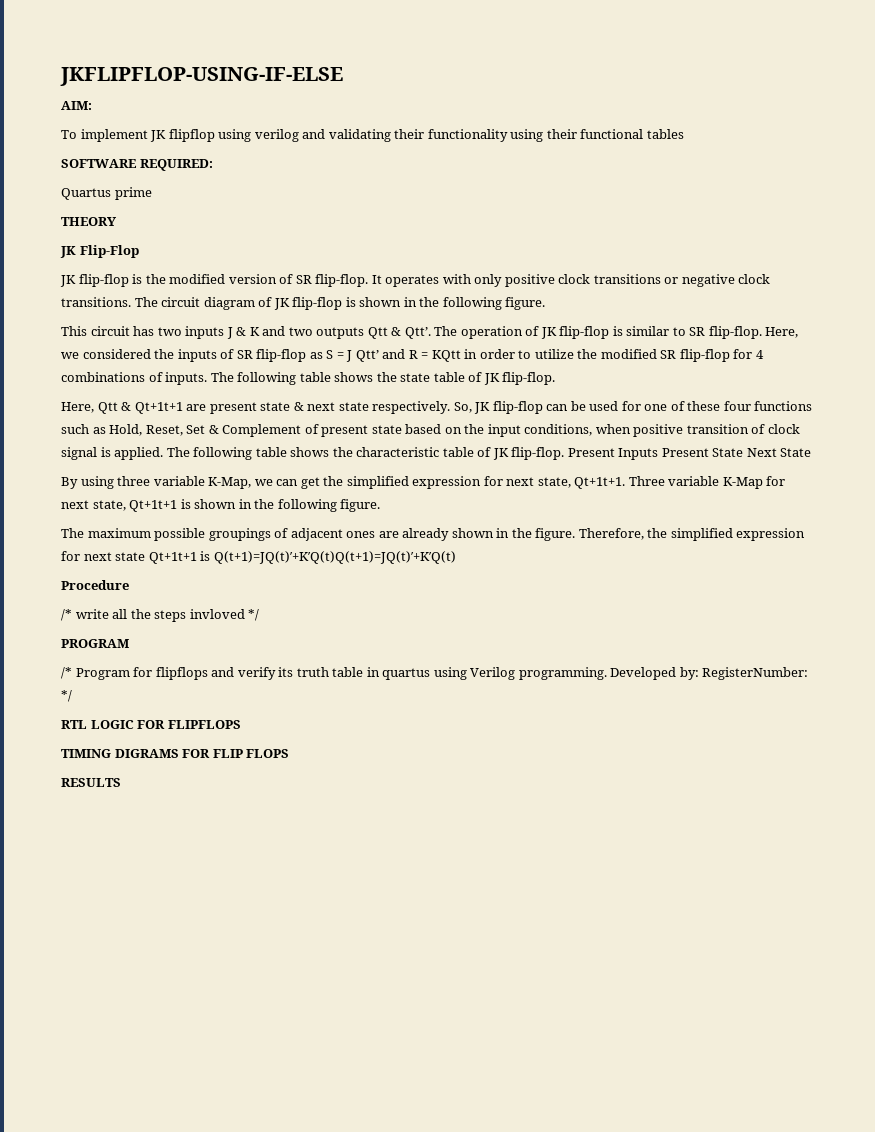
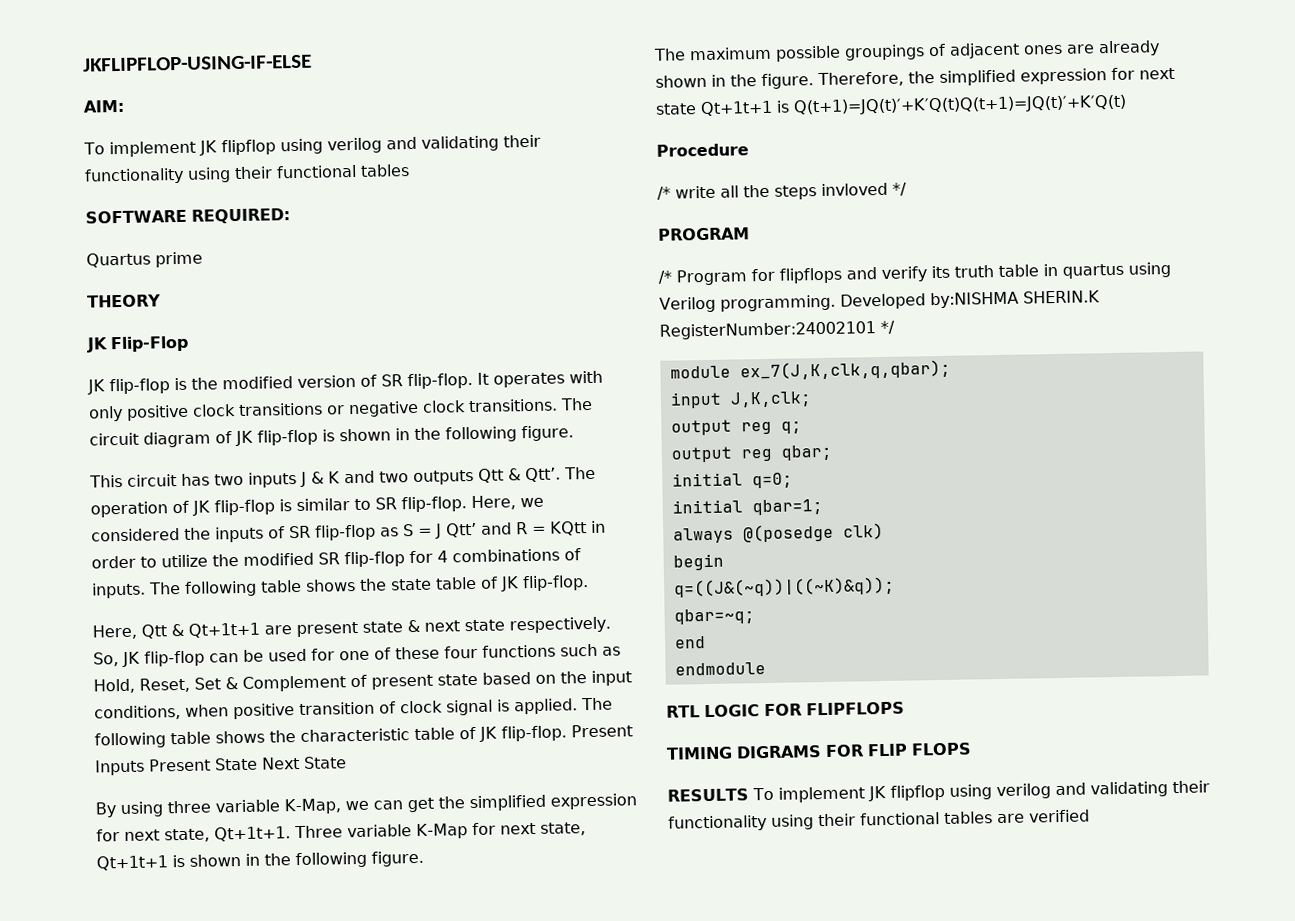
[679,667,809,680] [61,690,72,702] by: RegisterNumber: */ -> [929,290,1100,309] [659,320,895,340] [669,359,951,381] [669,391,812,409] [670,419,802,436] [670,444,833,463] [671,472,793,489] [671,499,823,516] [672,522,884,544] [672,553,724,571] [673,576,895,598] [673,608,755,625] [674,636,706,649] [674,662,766,676] by:NISHMA SHERIN.K RegisterNumber:24002101 */ // module ex_7(J,K,clk,q,qbar); // input J,K,clk; // output reg q; // output reg qbar; // initial q=0; // initial qbar=1; // always @(posedge clk) // begin // q=((J&(~q))|((~K)&q)); // qbar=~q; // end // endmodule
(121, 782) none -> [751,780,1210,803] [668,809,1090,832] To implement JK flipflop using verilog and validating their functionality using their functional tables are verified

